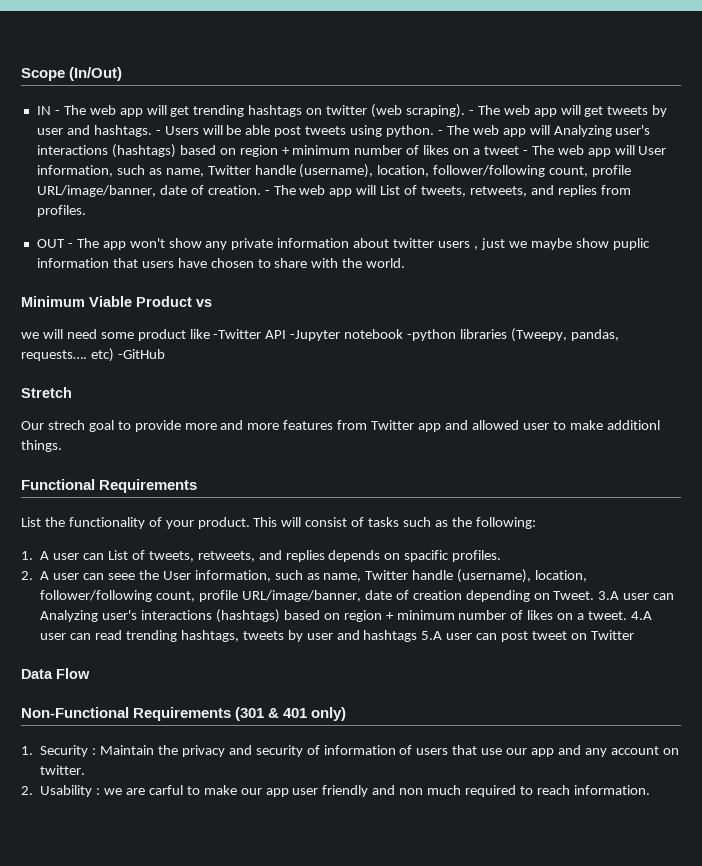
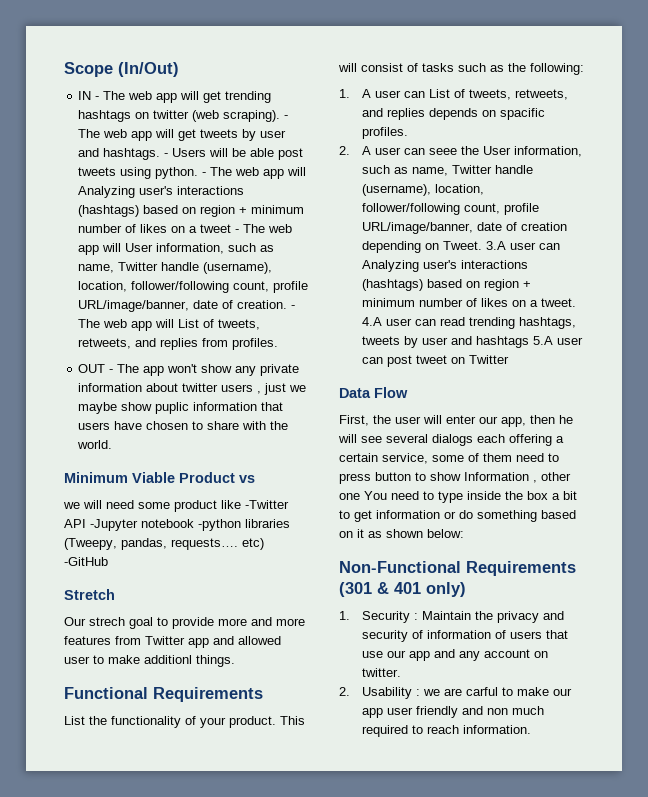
(90, 673) none -> [339,415,573,427] [338,434,564,446] [339,453,559,464] [339,472,571,484] [339,491,577,503] [339,510,576,522] [339,529,464,538] // First, the user will enter our app, then he will see several dialogs each offering a certain service, some of them need to press button to show Information , other one You need to type inside the box a bit to get information or do something based on it as shown below:

